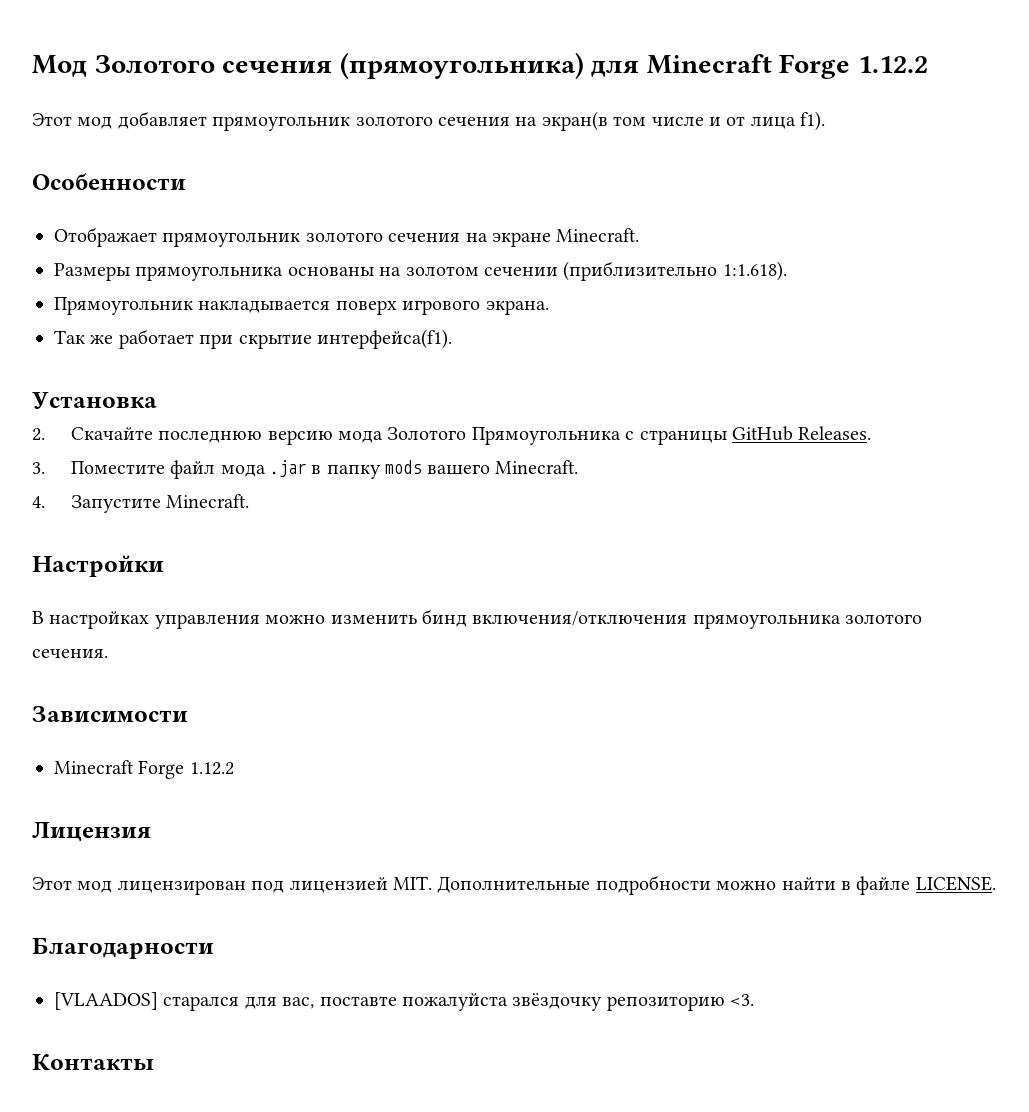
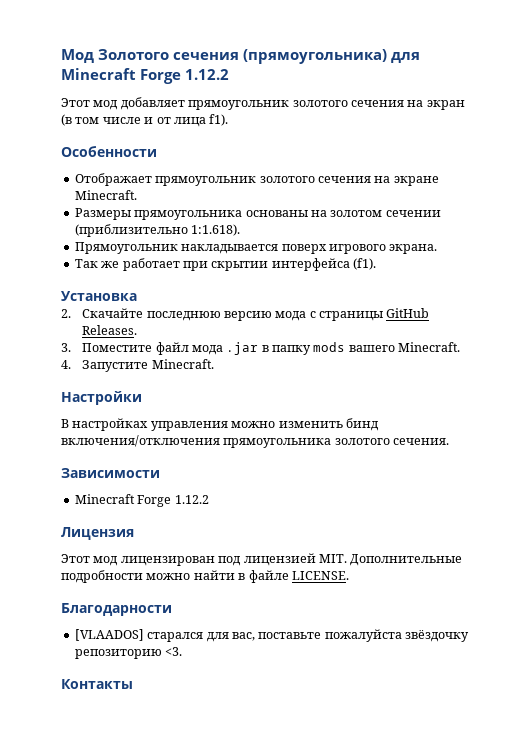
[541,111,608,131] экран(в -> [426,100,465,110] [61,114,72,126] экран (в
[238,329,452,349] скрытие интерфейса(f1). -> [211,258,376,271] скрытии интерфейса (f1).
[387,427,621,445] Золотого Прямоугольника -> (307, 316) none
[319,996,397,1006] поставте -> [258,632,322,639] поставьте

